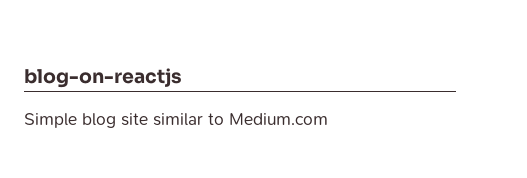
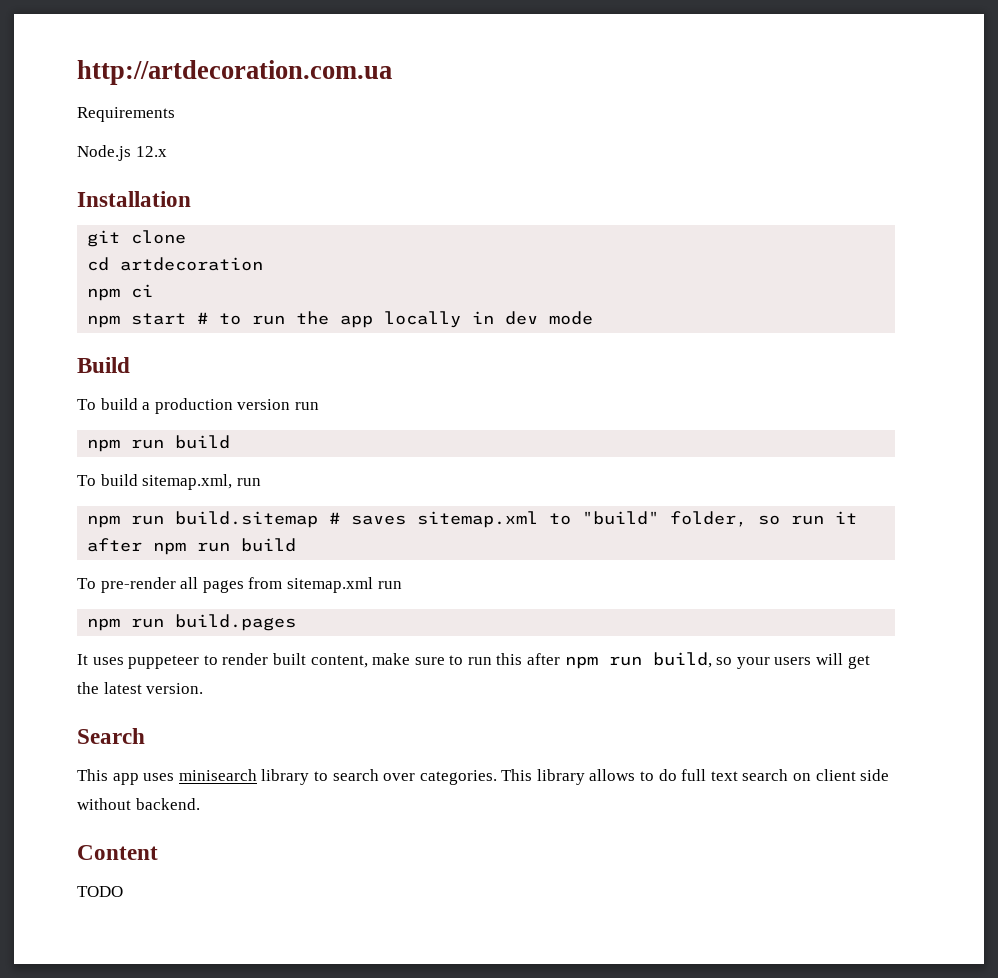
[24,68,182,88] [24,113,328,128] blog-on-reactjs // Simple blog site similar to Medium.com -> [77,60,392,85] [77,107,175,122] [77,145,167,161] [77,191,191,207] [87,230,187,247] [87,257,264,271] [87,284,154,301] [87,311,594,328] [77,357,130,373] [77,398,319,414] [87,435,231,452] [77,474,261,490] [87,511,858,528] [87,538,297,555] [77,577,402,593] [87,614,297,631] [77,652,870,669] [77,682,204,694] [77,728,145,744] [77,769,890,785] [77,798,200,810] [77,845,158,860] [77,886,123,897] http://artdecoration.com.ua // Requirements // Node.js 12.x // Installation // git clone // cd artdecoration // npm ci // npm start # to run the app locally in dev mode // Build // To build a production version run // npm run build // To build sitemap.xml, run // npm run build.sitemap # saves sitemap.xml to "build" folder, so run it after npm run build // To pre-render all pages from sitemap.xml run // npm run build.pages // It uses puppeteer to render built content, make sure to run this after npm run build, so your users will get the latest version. // Search // This app uses minisearch library to search over categories. This library allows to do full text search on client side without backend. // Content // TODO

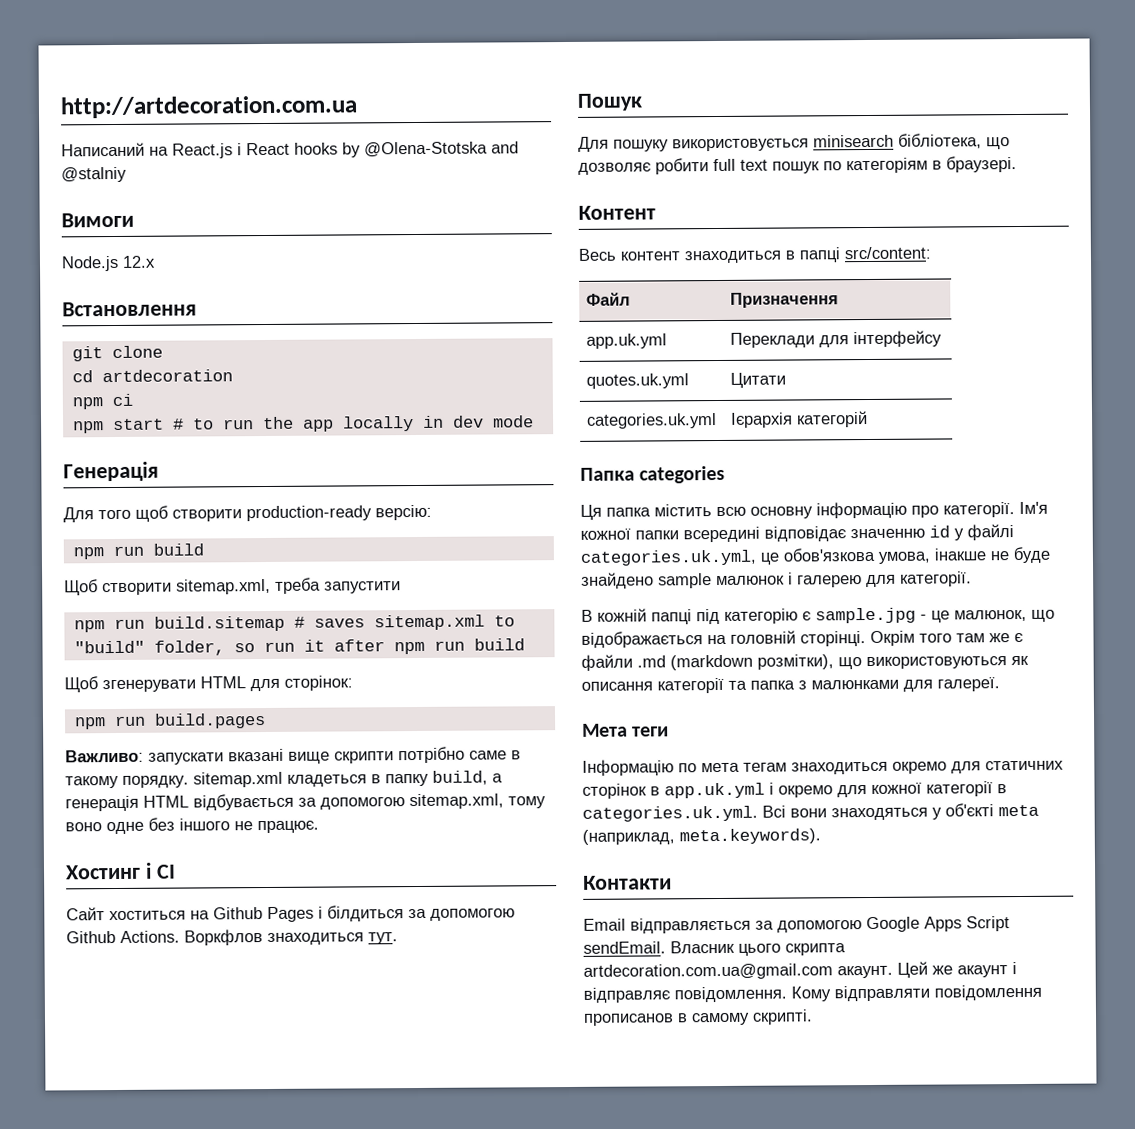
[77,107,175,122] Requirements -> [61,141,519,159] [61,166,127,183] [61,212,134,228] Написаний на React.js і React hooks by @Olena-Stotska and @stalniy // Вимоги
[77,191,191,207] Installation -> [62,301,197,317] Встановлення
[77,357,130,373] [77,398,319,414] [87,435,231,452] [77,474,261,490] Build // To build a production version run // npm run build // To build sitemap.xml, run -> [63,461,159,482] [63,504,432,523] [72,543,204,560] [64,577,401,596] Генерація // Для того щоб створити production-ready версію: // npm run build // Щоб створити sitemap.xml, треба запустити
[77,577,402,593] [87,614,297,631] [77,652,870,669] [77,682,204,694] [77,728,145,744] [77,769,890,785] [77,798,200,810] [77,845,158,860] [77,886,123,897] To pre-render all pages from sitemap.xml run // npm run build.pages // It uses puppeteer to render built content, make sure to run this after npm run build, so your users will get the latest version. // Search // This app uses minisearch library to search over categories. This library allows to do full text search on client side without backend. // Content // TODO -> [64,675,353,693] [74,713,266,730] [65,746,521,765] [65,770,503,789] [65,793,546,812] [65,817,319,835] [65,862,176,880] [66,905,515,922] [66,929,398,946] [577,93,642,111] [578,133,1010,152] [578,156,1017,175] [578,205,656,220] [578,246,931,264] [586,292,631,306] [730,292,840,308] [586,333,668,349] [730,330,943,348] [586,373,690,389] [730,372,787,388] [587,413,718,429] [730,411,869,428] [580,465,726,484] [580,501,1048,520] [580,524,1014,543] [580,546,1050,566] [581,571,972,589] [581,607,1055,625] [581,630,1023,648] [581,654,1029,671] [581,677,1000,694] [582,723,670,737] [582,759,1064,776] [582,781,1007,799] [582,803,1039,822] [582,828,821,845] [583,875,672,890] [583,916,1010,934] [583,940,846,956] [583,961,1017,980] [583,984,1042,1003] [583,1009,813,1026] Щоб згенерувати HTML для сторінок: // npm run build.pages // Важливо: запускати вказані вище скрипти потрібно саме в такому порядку. sitemap.xml кладеться в папку build, а генерація HTML відбувається за допомогою sitemap.xml, тому воно одне без іншого не працює. // Хостинг і CI // Сайт хоститься на Github Pages і білдиться за допомогою Github Actions. Воркфлов знаходиться тут. // Пошук // Для пошуку використовується minisearch бібліотека, що дозволяє робити full text пошук по категоріям в браузері. // Контент // Весь контент знаходиться в папці src/content: // Файл | Призначення // app.uk.yml | Переклади для інтерфейсу // quotes.uk.yml | Цитати // categories.uk.yml | Ієрархія категорій // Папка categories // Ця папка містить всю основну інформацію про категорії. Ім'я кожної папки всередині відповідає значенню id у файлі categories.uk.yml, це обов'язкова умова, інакше не буде знайдено sample малюнок і галерею для категорії. // В кожній папці під категорію є sample.jpg - це малюнок, що відображається на головній сторінці. Окрім того там же є файли .md (markdown розмітки), що використовуються як описання категорії та папка з малюнками для галереї. // Мета теги // Інформацію по мета тегам знаходиться окремо для статичних сторінок в app.uk.yml і окремо для кожної категорії в categories.uk.yml. Всі вони знаходяться у об'єкті meta (наприклад, meta.keywords). // Контакти // Email відправляється за допомогою Google Apps Script sendEmail. Власник цього скрипта artdecoration.com.ua@gmail.com акаунт. Цей же акаунт і відправляє повідомлення. Кому відправляти повідомлення прописанов в самому скрипті.

